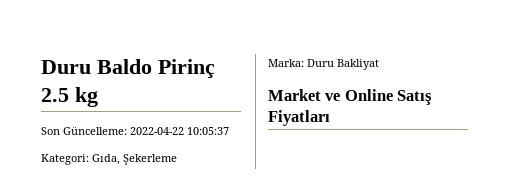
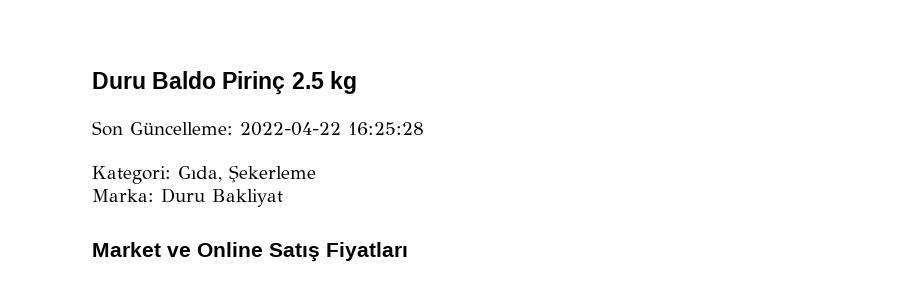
[187,127,229,135] 10:05:37 -> [348,122,424,135] 16:25:28

